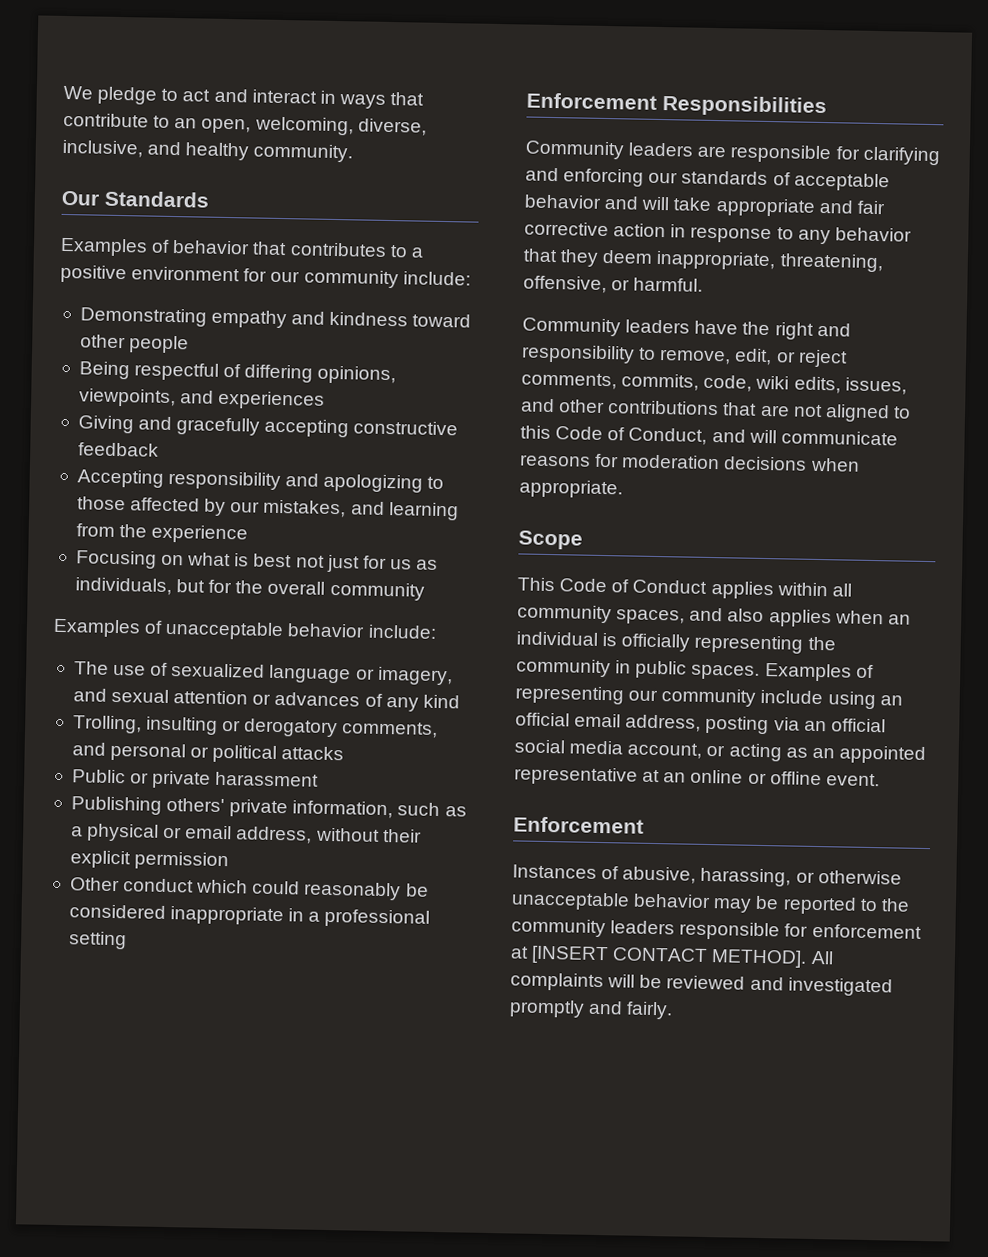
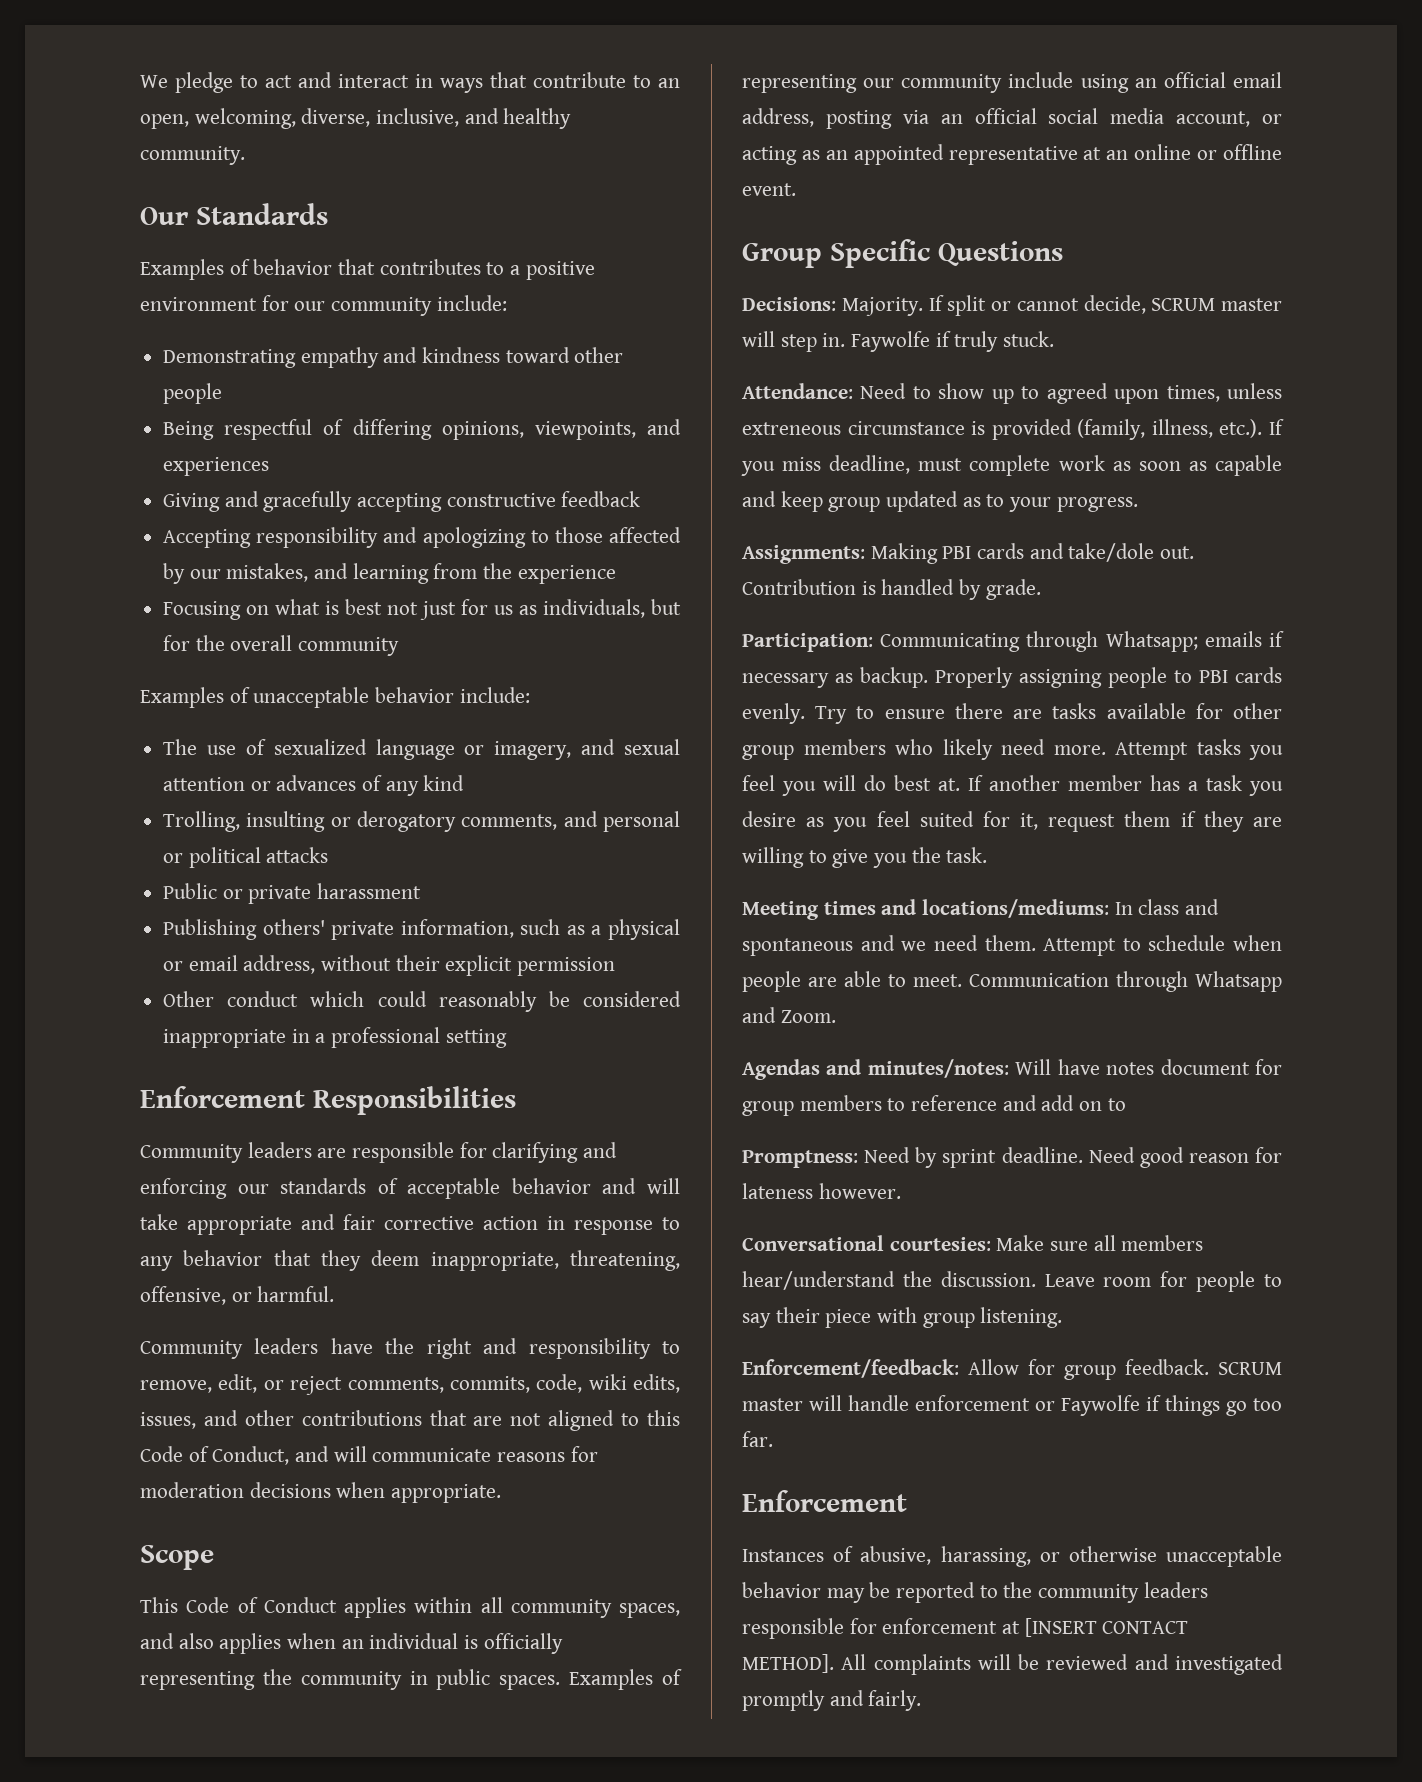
(880, 780) none -> [742,239,1063,268] [742,295,1282,316] [742,331,1055,352] [742,383,1282,404] [742,419,1284,440] [741,455,1282,476] [742,491,1138,512] [742,543,1195,564] [742,579,1041,600] [742,631,1284,652] [742,667,1282,688] [742,703,1282,724] [742,739,1283,760] [742,775,1283,796] [742,811,1282,832] [742,847,988,868] [742,899,1220,920] [742,935,1282,956] [742,971,1282,992] [742,1007,836,1023] [742,1059,1282,1080] [742,1095,1126,1116] [742,1147,1282,1168] [742,1183,901,1199] [742,1235,1204,1251] [742,1271,1282,1292] [742,1307,1063,1328] [742,1359,1282,1380] [742,1395,1282,1416] [742,1431,773,1447] // Group Specific Questions // Decisions: Majority. If split or cannot decide, SCRUM master will step in. Faywolfe if truly stuck. // Attendance: Need to show up to agreed upon times, unless extreneous circumstance is provided (family, illness, etc.). If you miss deadline, must complete work as soon as capable and keep group updated as to your progress. // Assignments: Making PBI cards and take/dole out. Contribution is handled by grade. // Participation: Communicating through Whatsapp; emails if necessary as backup. Properly assigning people to PBI cards evenly. Try to ensure there are tasks available for other group members who likely need more. Attempt tasks you feel you will do best at. If another member has a task you desire as you feel suited for it, request them if they are willing to give you the task. // Meeting times and locations/mediums: In class and spontaneous and we need them. Attempt to schedule when people are able to meet. Communication through Whatsapp and Zoom. // Agendas and minutes/notes: Will have notes document for group members to reference and add on to // Promptness: Need by sprint deadline. Need good reason for lateness however. // Conversational courtesies: Make sure all members hear/understand the discussion. Leave room for people to say their piece with group listening. // Enforcement/feedback: Allow for group feedback. SCRUM master will handle enforcement or Faywolfe if things go too far.

